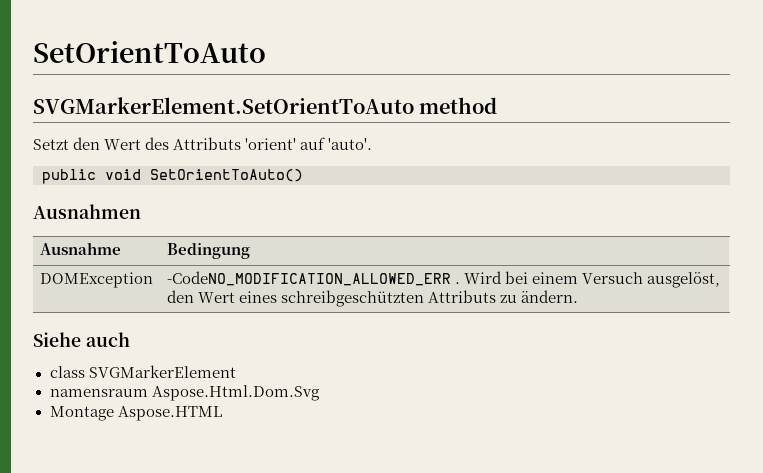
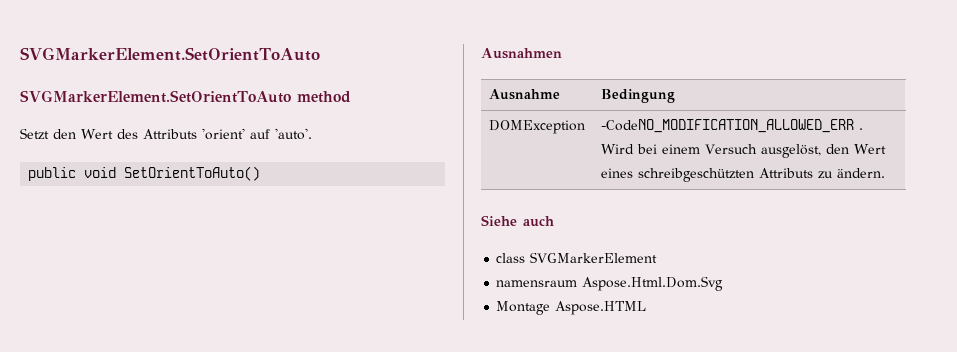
[33,41,266,63] SetOrientToAuto -> [20,47,320,61] SVGMarkerElement.SetOrientToAuto

